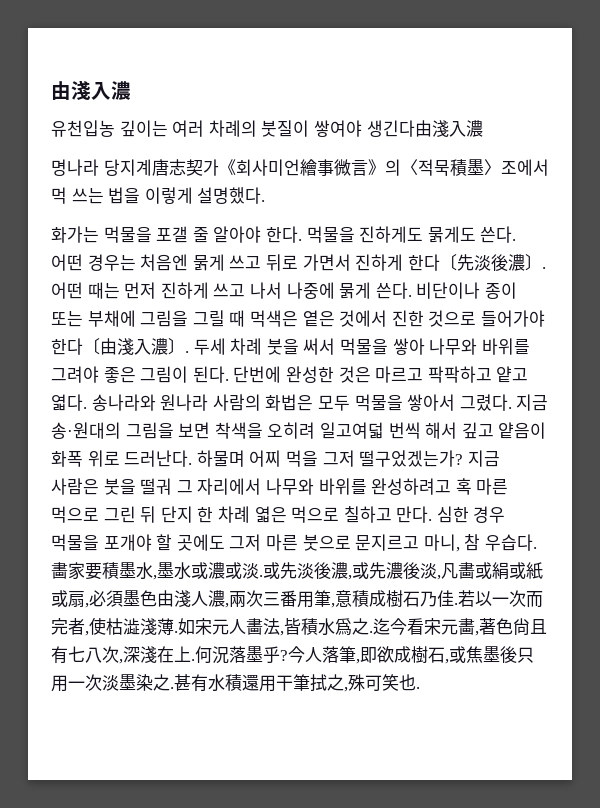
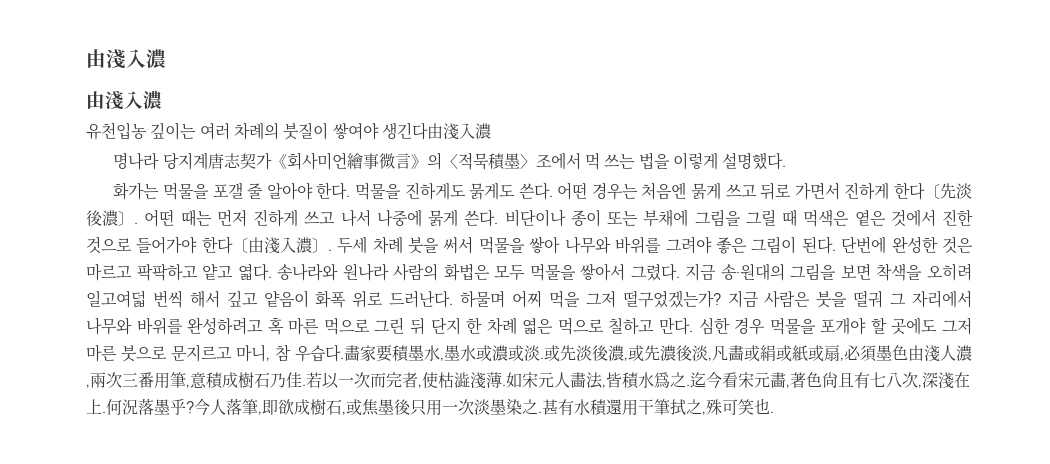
[51,81,131,101] 由淺入濃 -> [86,49,166,69] [86,90,162,110] 由淺入濃 // 由淺入濃

